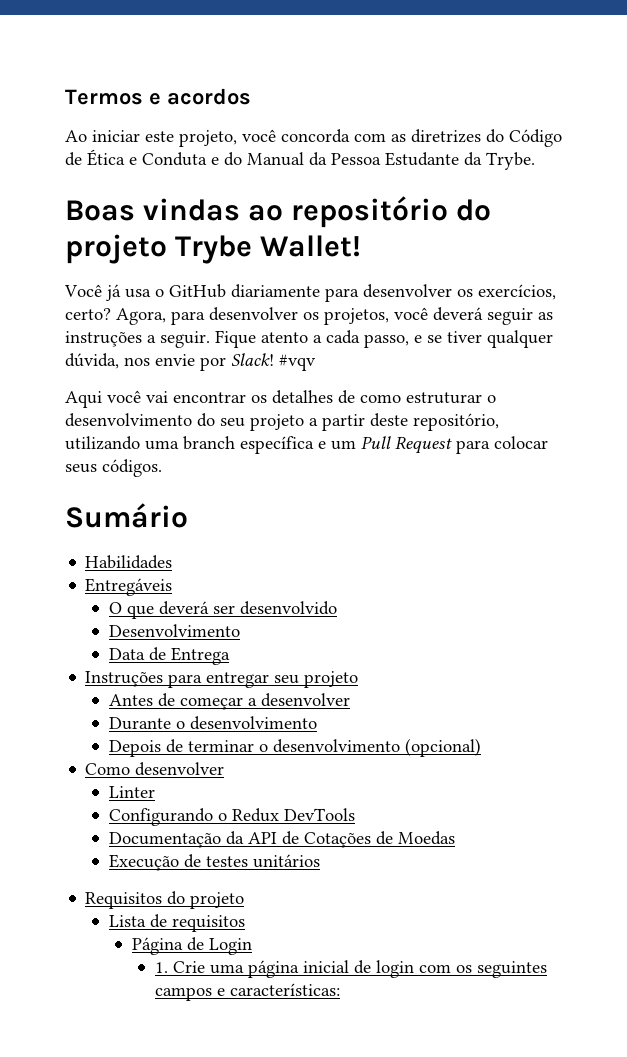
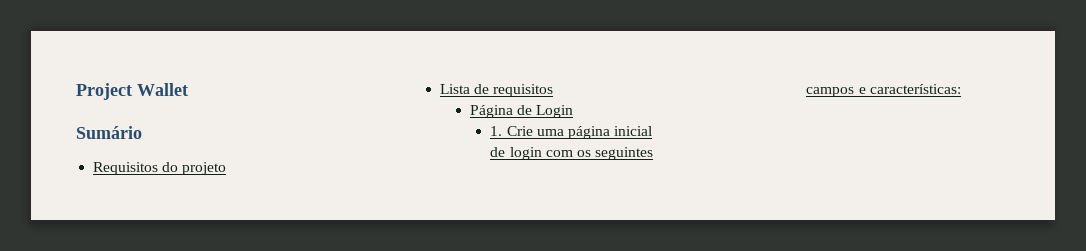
[65,88,251,105] [65,129,562,147] [65,149,535,170] [65,196,492,228] [65,234,362,264] [64,284,556,302] [65,307,553,325] [65,330,553,348] [65,353,316,371] [65,390,496,408] [65,413,499,431] [65,436,548,454] [65,459,162,477] [65,503,188,528] [85,555,173,569] [85,578,173,596] [108,601,337,619] [108,624,240,637] [108,647,230,665] [85,671,359,688] [108,693,350,710] [108,716,317,730] [108,738,481,757] [85,762,225,776] [108,786,155,798] [108,808,355,826] [108,831,455,848] [108,854,320,871] Termos e acordos // Ao iniciar este projeto, você concorda com as diretrizes do Código de Ética e Conduta e do Manual da Pessoa Estudante da Trybe. // Boas vindas ao repositório do projeto Trybe Wallet! // Você já usa o GitHub diariamente para desenvolver os exercícios, certo? Agora, para desenvolver os projetos, você deverá seguir as instruções a seguir. Fique atento a cada passo, e se tiver qualquer dúvida, nos envie por Slack! #vqv // Aqui você vai encontrar os detalhes de como estruturar o desenvolvimento do seu projeto a partir deste repositório, utilizando uma branch específica e um Pull Request para colocar seus códigos. // Sumário // Habilidades // Entregáveis // O que deverá ser desenvolvido // Desenvolvimento // Data de Entrega // Instruções para entregar seu projeto // Antes de começar a desenvolver // Durante o desenvolvimento // Depois de terminar o desenvolvimento (opcional) // Como desenvolver // Linter // Configurando o Redux DevTools // Documentação da API de Cotações de Moedas // Execução de testes unitários -> [76,83,188,100] [76,126,142,139] Project Wallet // Sumário

